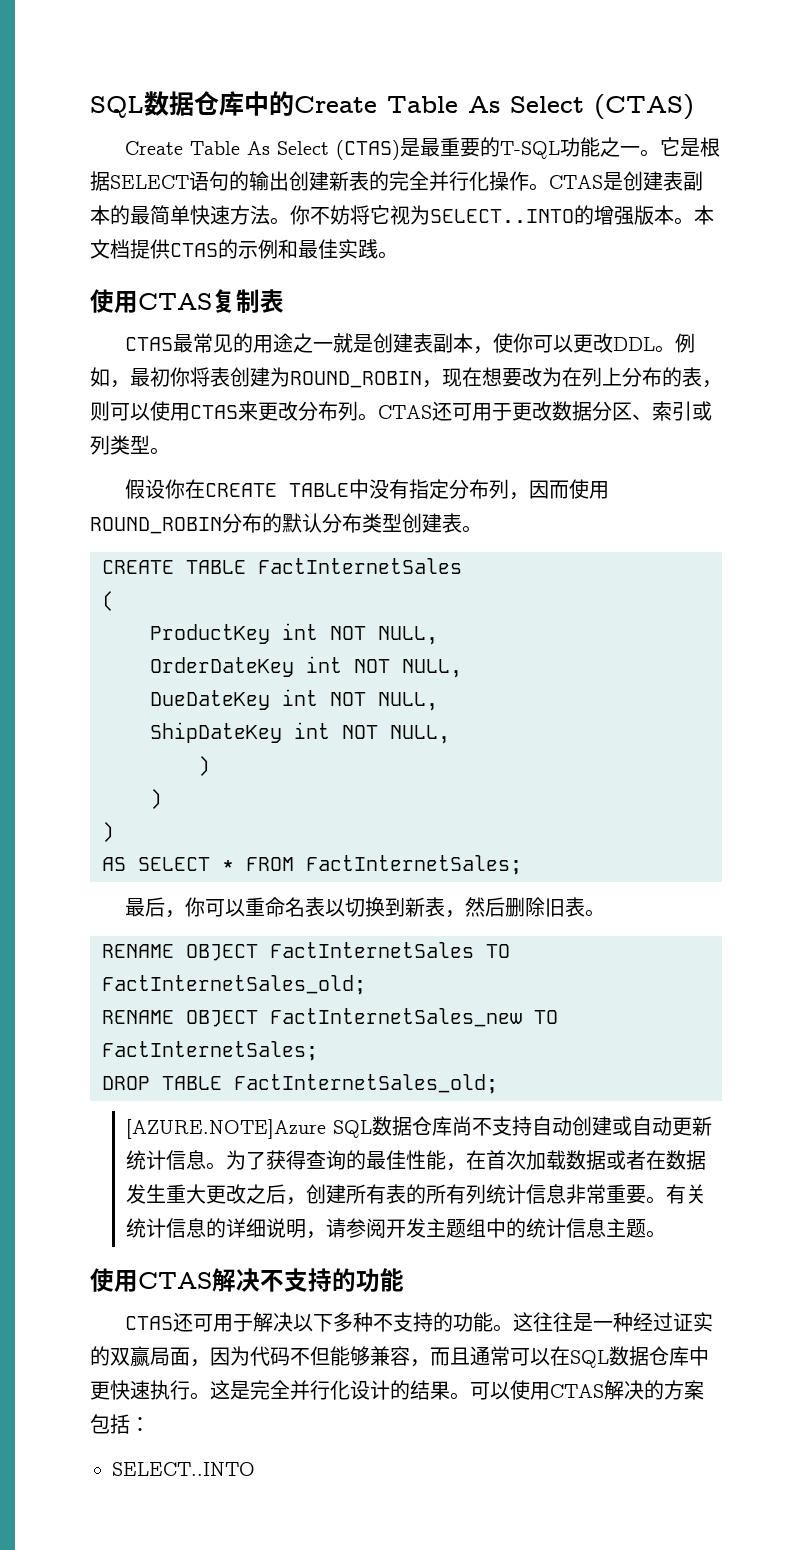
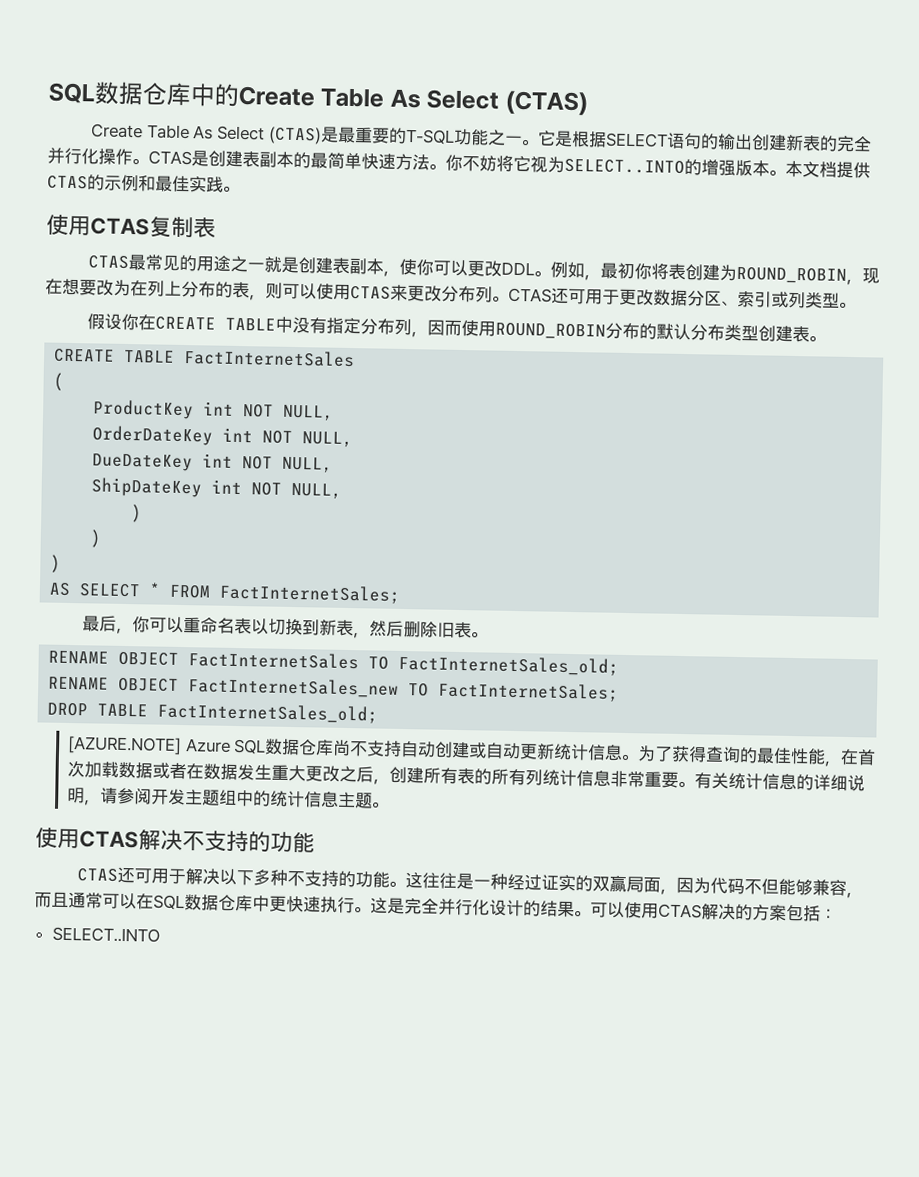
[125,1119,326,1139] [AZURE.NOTE]Azure -> [67,735,231,756] [AZURE.NOTE] Azure

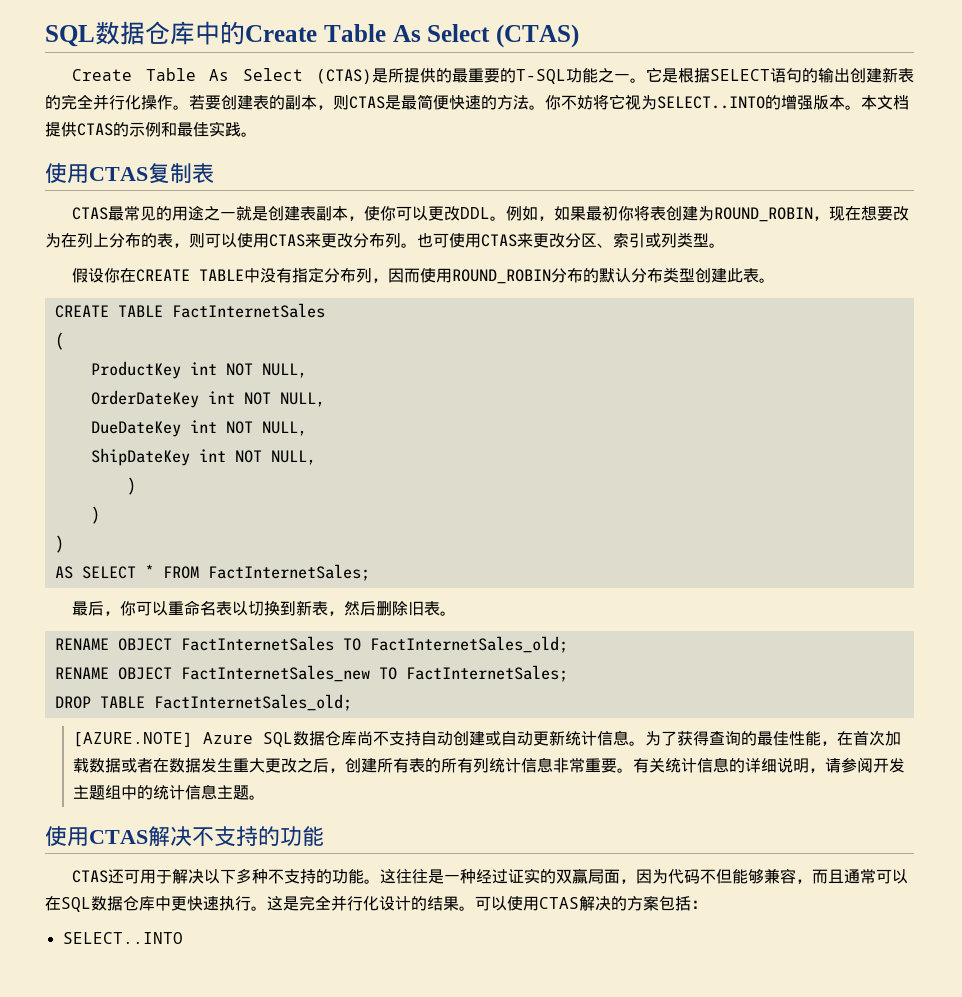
(339, 134) none -> [388,68,452,83] 所提供的
[148,150,396,170] CTAS是创建表副本的最简单快速 -> [189,94,497,110] 若要创建表的副本，则CTAS是最简便快速的
(602, 277) none -> [554,206,587,221] 如果
[508,287,688,307] CTAS还可用于更改数据 -> [417,233,565,248] 也可使用CTAS来更改
(794, 333) none -> [727,268,744,283] 此

